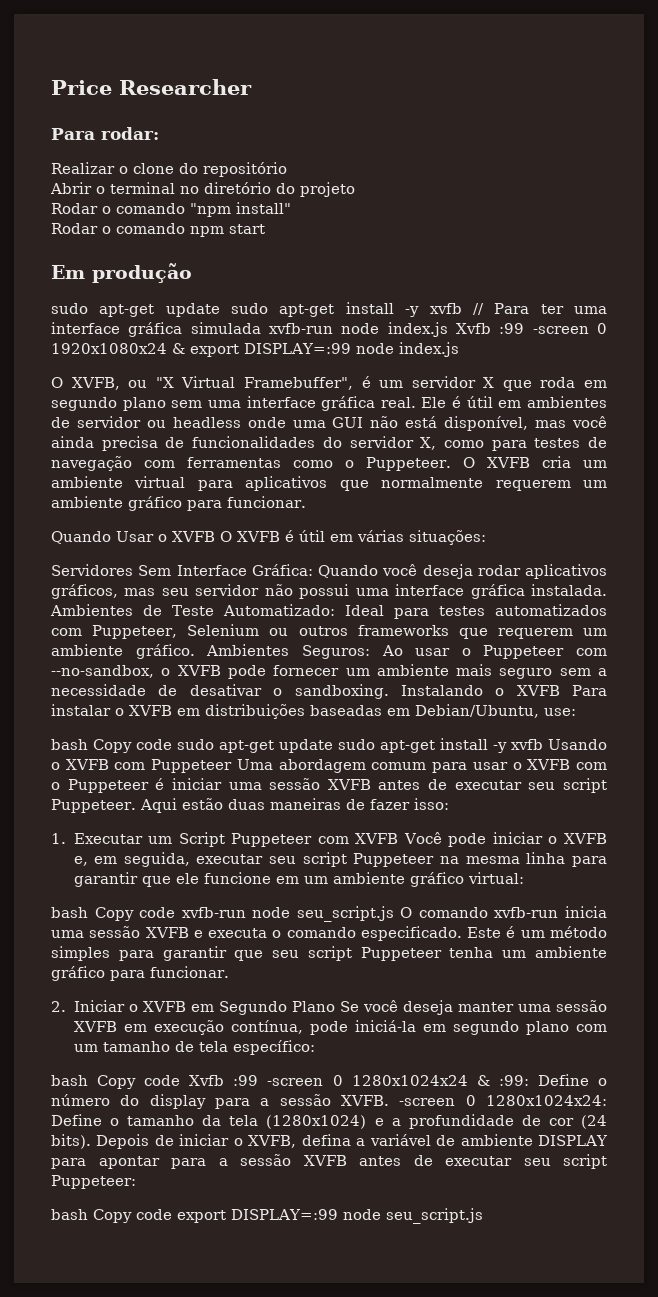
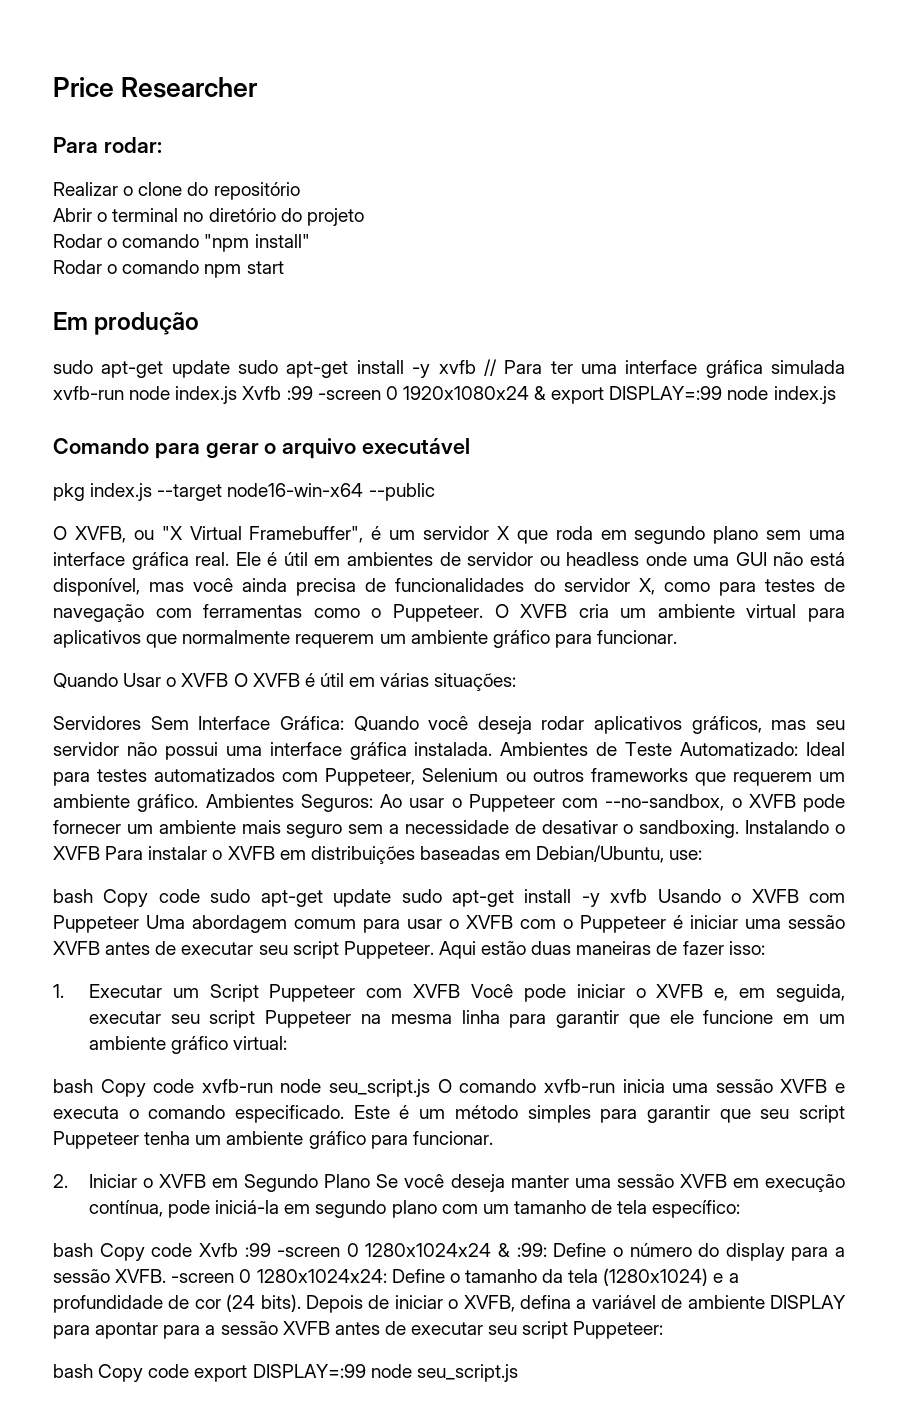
(459, 349) none -> [53,438,471,459] [53,483,435,501] // Comando para gerar o arquivo executável // pkg index.js --target node16-win-x64 --public

